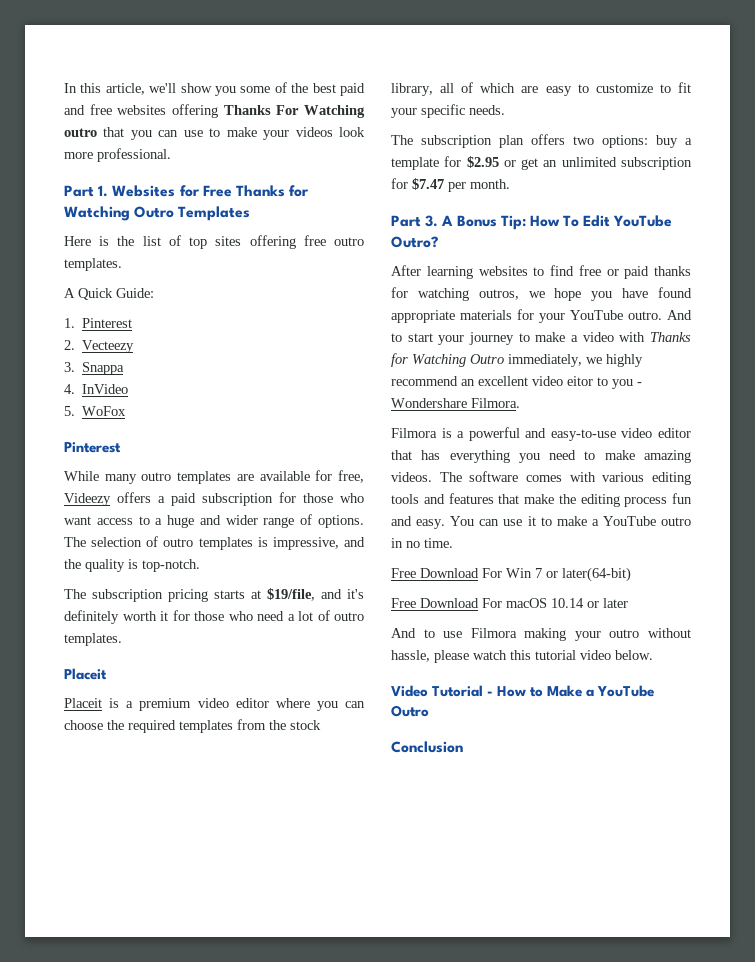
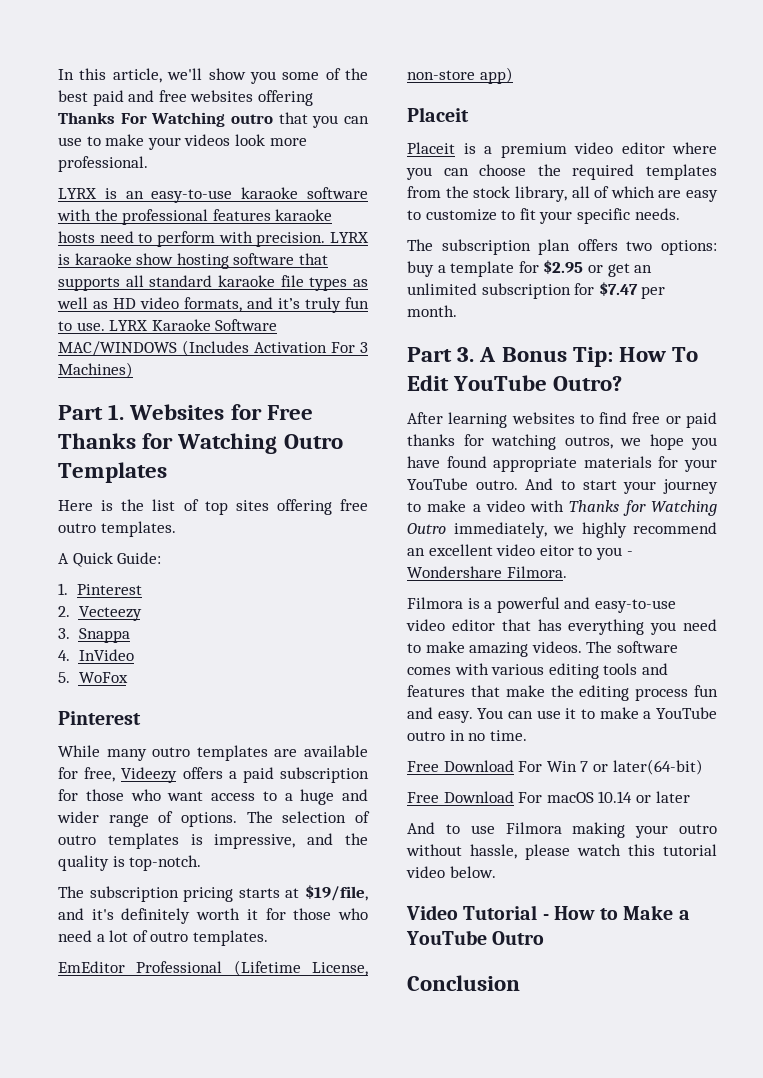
(171, 155) none -> [58,187,368,203] [57,209,333,225] [58,231,369,247] [58,253,328,269] [58,275,368,291] [57,297,369,313] [58,319,278,331] [58,340,368,356] [58,362,133,378] // LYRX is an easy-to-use karaoke software with the professional features karaoke hosts need to perform with precision. LYRX is karaoke show hosting software that supports all standard karaoke file types as well as HD video formats, and it’s truly fun to use. LYRX Karaoke Software MAC/WINDOWS (Includes Activation For 3 Machines)
(122, 639) none -> [58,960,368,976] [407,67,513,84] // EmEditor Professional (Lifetime License, non-store app)

